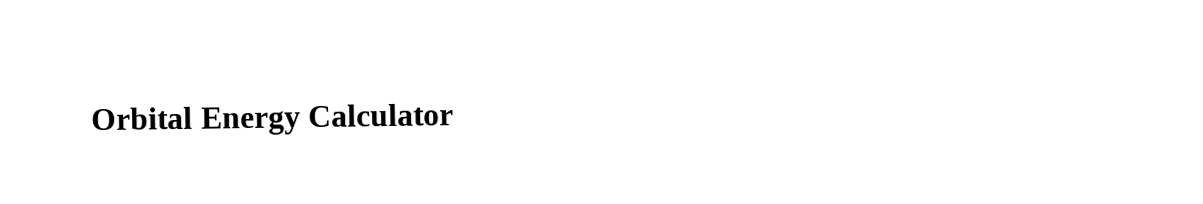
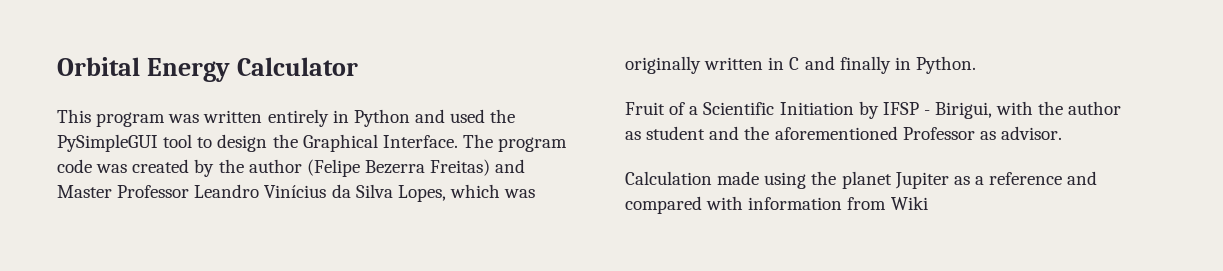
(455, 115) none -> [57,109,516,127] [57,134,568,152] [57,159,526,177] [57,184,536,202] [625,56,976,74] [625,101,1122,119] [625,126,1062,140] [625,171,1098,189] [625,196,928,214] // This program was written entirely in Python and used the PySimpleGUI tool to design the Graphical Interface. The program code was created by the author (Felipe Bezerra Freitas) and Master Professor Leandro Vinícius da Silva Lopes, which was originally written in C and finally in Python. // Fruit of a Scientific Initiation by IFSP - Birigui, with the author as student and the aforementioned Professor as advisor. // Calculation made using the planet Jupiter as a reference and compared with information from Wiki

